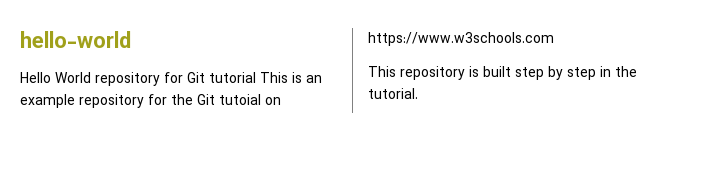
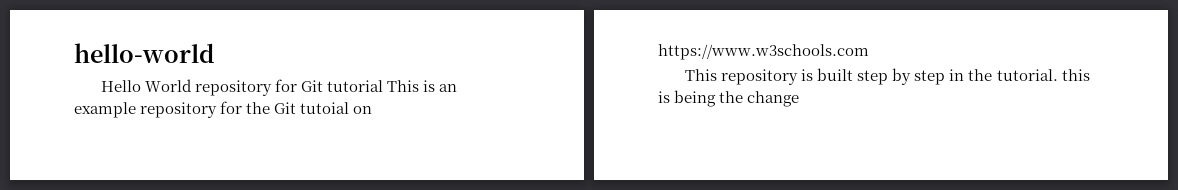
(418, 93) none -> [1061,69,1090,81] [658,90,800,107] this is being the change

